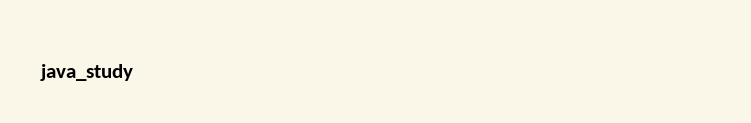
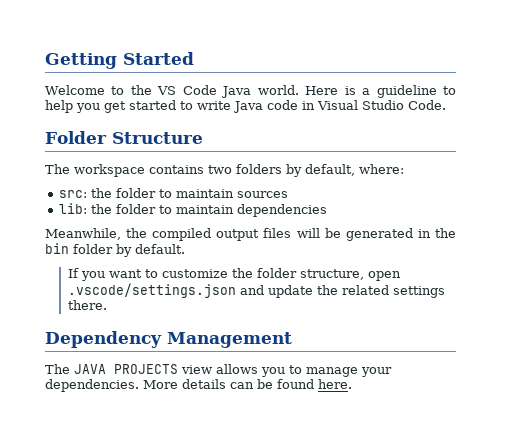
[40,64,133,81] java_study -> [45,52,194,69] [45,85,457,98] [45,100,446,113] [45,131,203,144] [45,164,404,177] [58,188,288,198] [58,203,327,217] [45,228,456,241] [45,243,185,257] [67,268,401,281] [67,283,445,298] [67,300,107,310] [45,331,292,348] [45,364,392,377] [45,379,352,392] Getting Started // Welcome to the VS Code Java world. Here is a guideline to help you get started to write Java code in Visual Studio Code. // Folder Structure // The workspace contains two folders by default, where: // src: the folder to maintain sources // lib: the folder to maintain dependencies // Meanwhile, the compiled output files will be generated in the bin folder by default. // If you want to customize the folder structure, open .vscode/settings.json and update the related settings there. // Dependency Management // The JAVA PROJECTS view allows you to manage your dependencies. More details can be found here.

